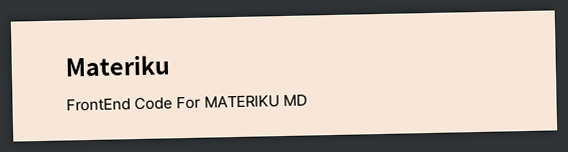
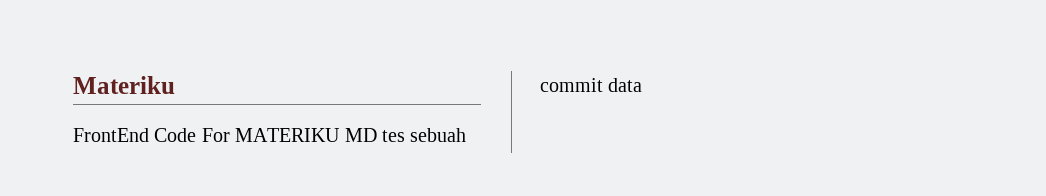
(308, 100) none -> [382,128,467,142] [540,78,643,92] tes sebuah commit data

